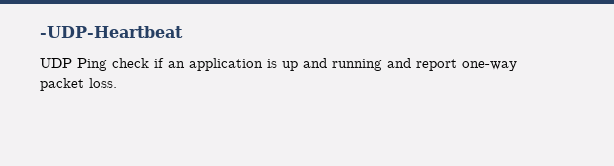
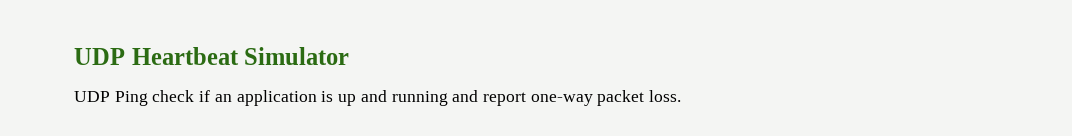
[40,26,183,38] -UDP-Heartbeat -> [74,47,350,65] UDP Heartbeat Simulator

